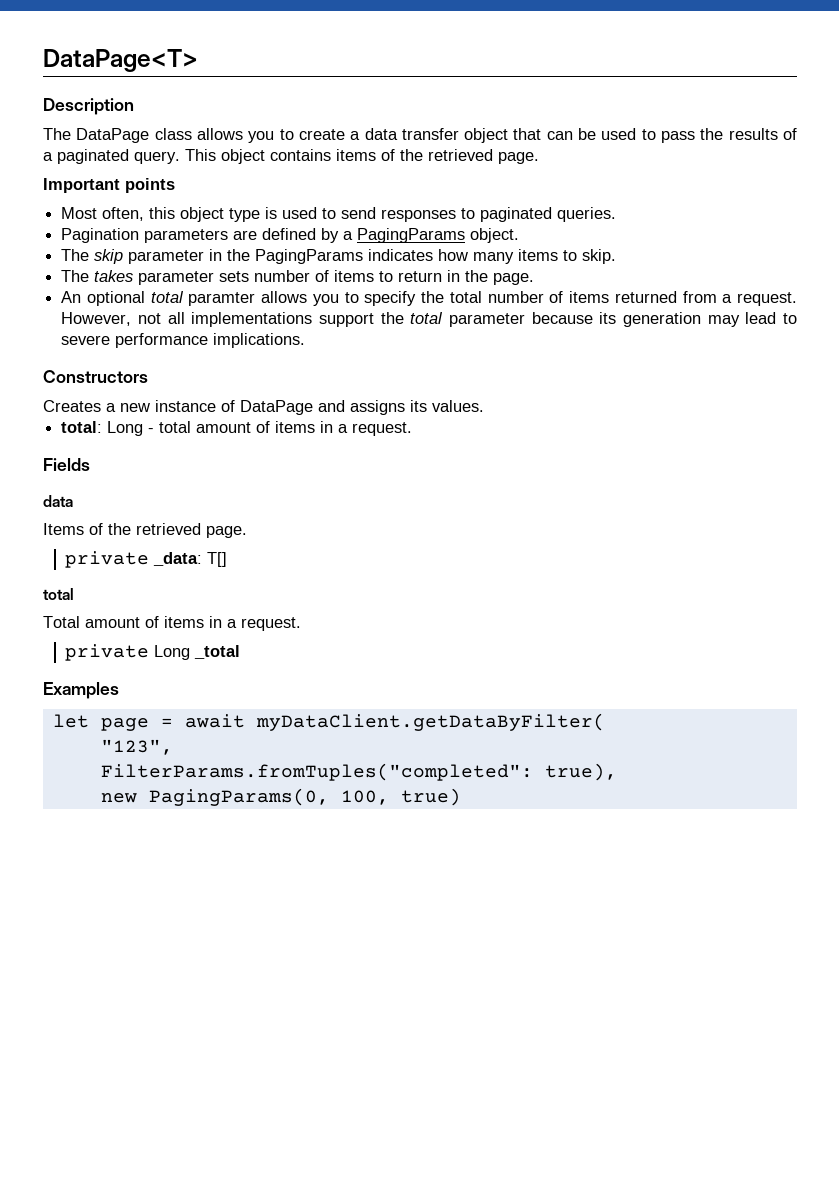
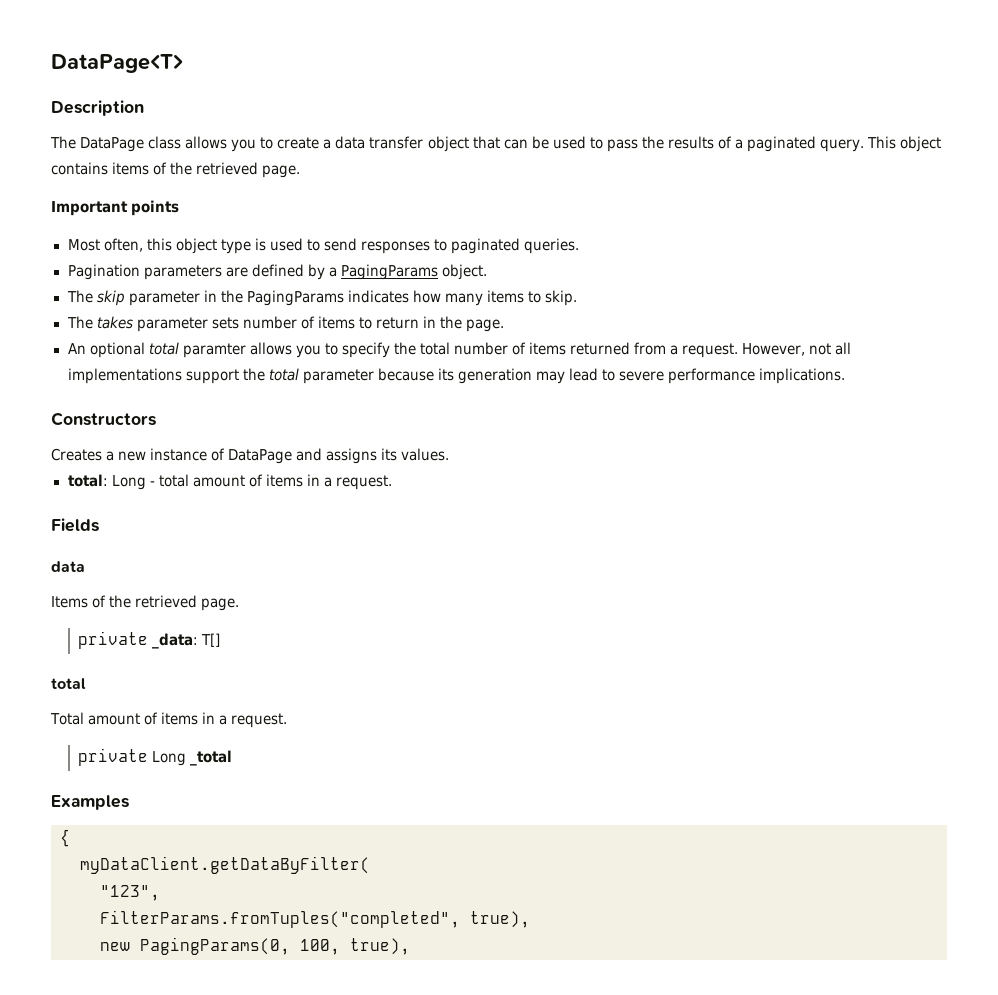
[52,714,245,731] let page = await -> [60,829,70,847] { //
[100,763,533,781] FilterParams.fromTuples("completed": -> [100,910,460,928] FilterParams.fromTuples("completed",
[400,788,461,806] true) -> [350,938,410,955] true),

